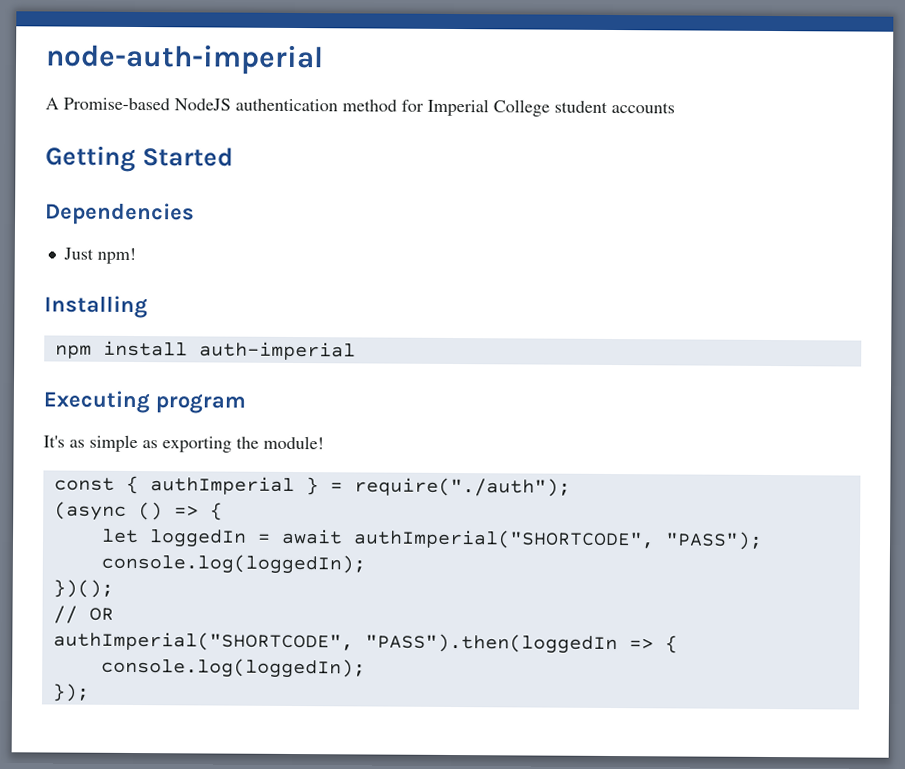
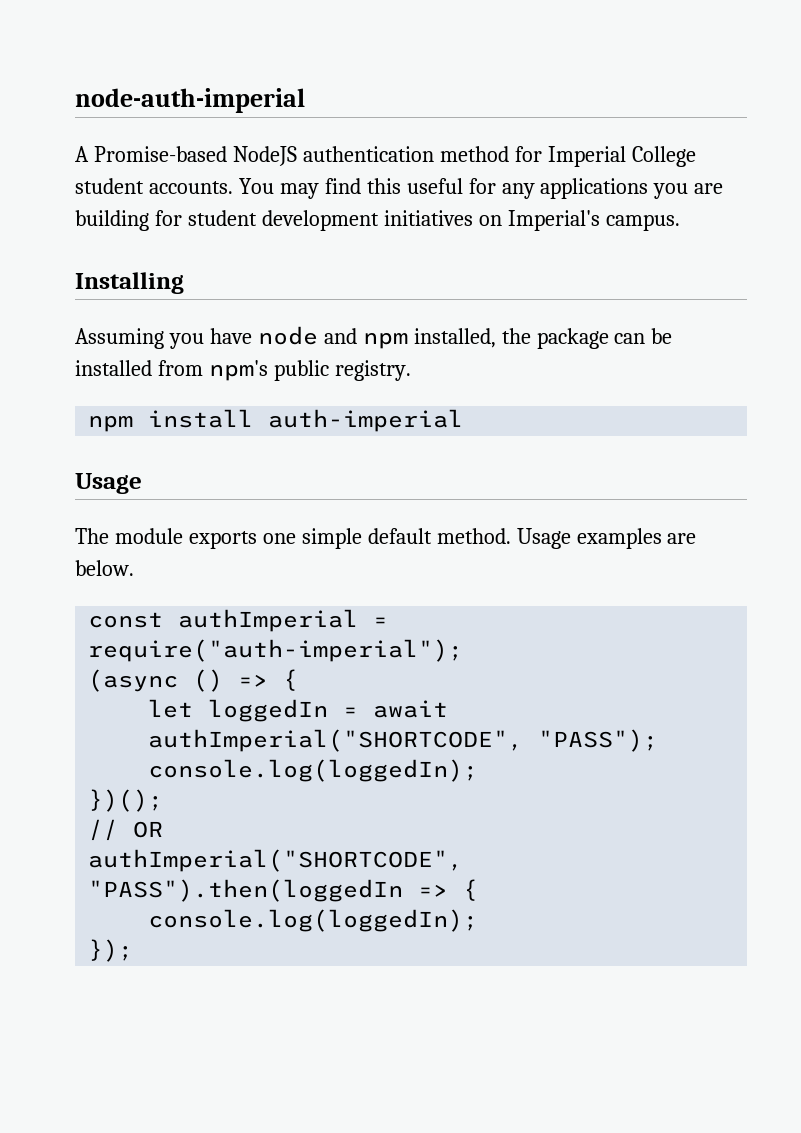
[611,101,675,114] [45,145,234,173] [44,202,195,226] [62,247,136,265] [44,295,148,319] [54,340,356,361] [43,390,246,414] [43,434,324,453] [53,475,571,497] accounts // Getting Started // Dependencies // Just npm! // Installing // npm install auth-imperial // Executing program // It's as simple as exporting the module! // const { authImperial } = require("./auth"); -> [148,178,724,199] [75,210,680,231] [75,272,184,294] [75,326,673,349] [75,360,411,381] [88,409,464,432] [75,473,142,494] [75,528,697,549] [75,560,134,576] [88,609,389,632] [88,639,464,662] accounts. You may find this useful for any applications you are building for student development initiatives on Imperial's campus. // Installing // Assuming you have node and npm installed, the package can be installed from npm's public registry. // npm install auth-imperial // Usage // The module exports one simple default method. Usage examples are below. // const authImperial = require("auth-imperial");

